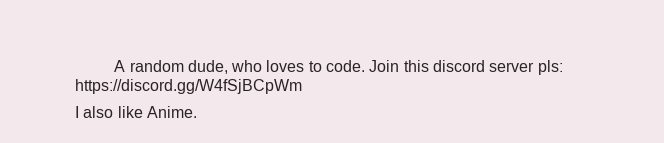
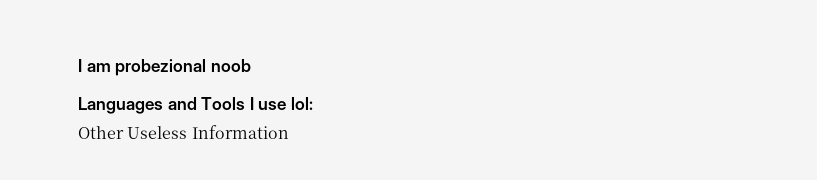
[114,60,563,75] [75,79,302,94] [75,106,197,118] A random dude, who loves to code. Join this discord server pls: https://discord.gg/W4fSjBCpWm // I also like Anime. -> [78,59,251,76] [78,97,313,114] [78,125,289,139] I am probezional noob // Languages and Tools I use lol: // Other Useless Information

